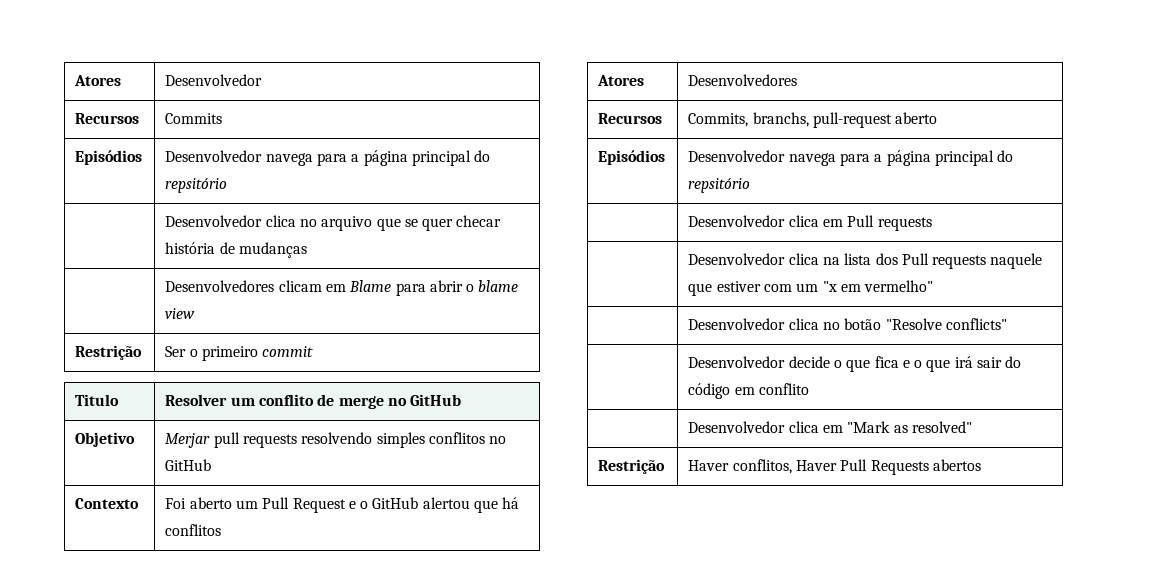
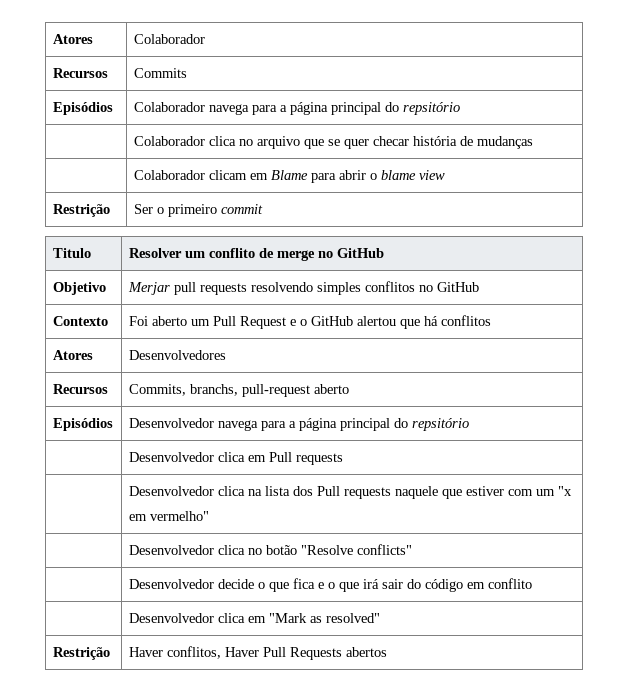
[74,75,122,86] [165,74,263,86] Atores | Desenvolvedor -> [52,34,93,44] [133,34,205,44] Atores | Colaborador
[165,150,491,166] [165,178,228,193] [165,215,263,227] Desenvolvedor navega para a página principal do repsitório // | Desenvolvedor -> [133,102,460,115] [133,136,205,146] Colaborador navega para a página principal do repsitório // | Colaborador
[165,280,275,292] Desenvolvedores -> [133,170,205,180] Colaborador

